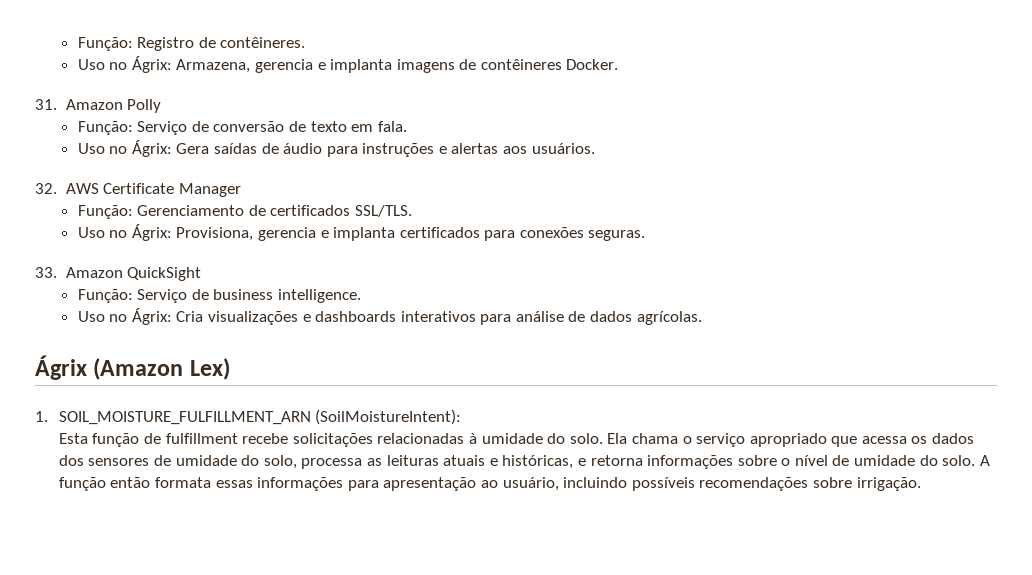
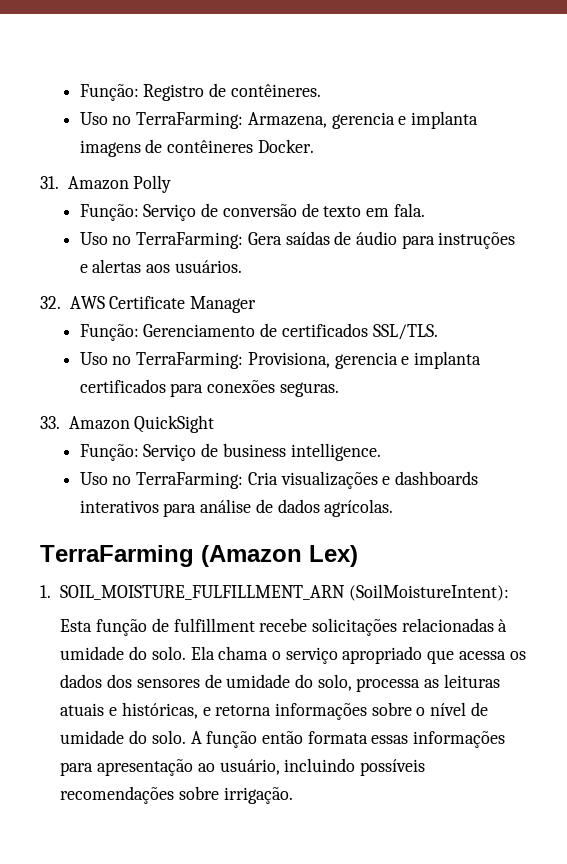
[131,56,172,73] Ágrix: -> [136,112,244,129] TerraFarming:
[131,140,172,157] Ágrix: -> [136,232,244,249] TerraFarming:
[131,224,172,241] Ágrix: -> [136,352,244,369] TerraFarming:
[131,308,172,325] Ágrix: -> [136,472,244,489] TerraFarming:
[35,355,87,380] Ágrix -> [40,545,194,567] TerraFarming

